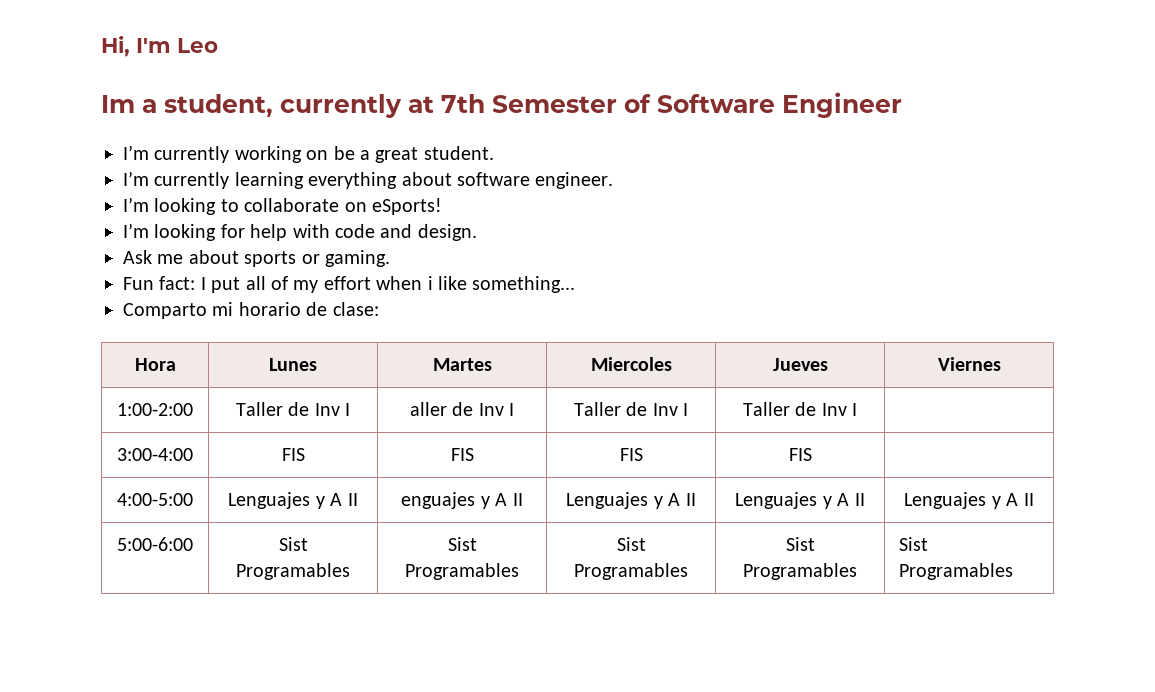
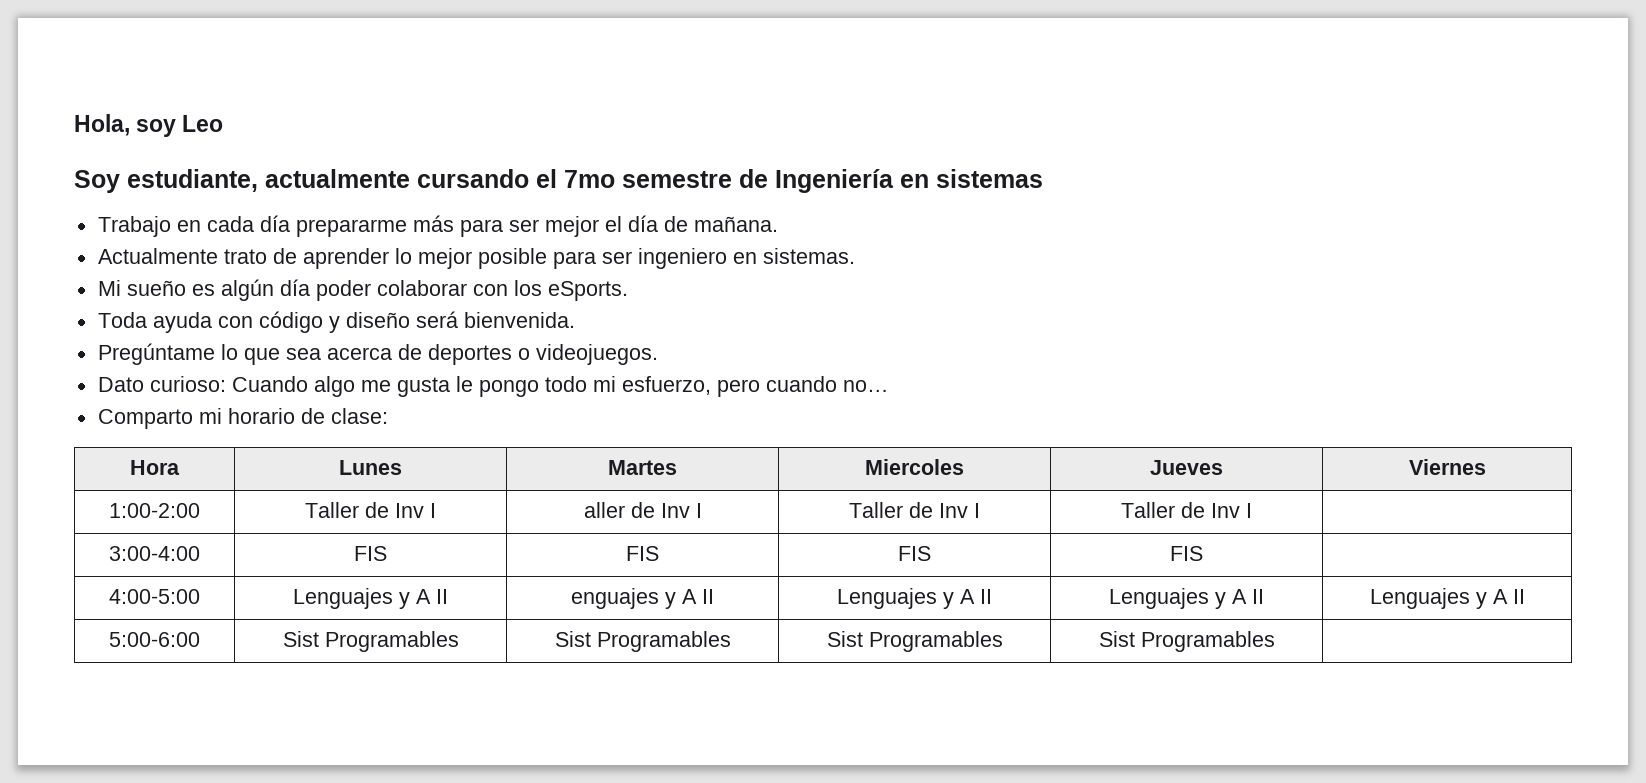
[101,36,171,57] Hi, I'm -> [74,114,177,137] Hola, soy
[101,92,902,118] [123,145,494,163] [123,171,614,189] [123,197,442,215] [123,223,477,241] [123,250,390,267] [123,276,576,293] Im a student, currently at 7th Semester of Software Engineer // I’m currently working on be a great student. // I’m currently learning everything about software engineer. // I’m looking to collaborate on eSports! // I’m looking for help with code and design. // Ask me about sports or gaming. // Fun fact: I put all of my effort when i like something... -> [74,169,1043,193] [97,215,778,237] [97,248,855,269] [97,279,628,301] [97,311,575,333] [97,343,658,365] [97,376,889,397] Soy estudiante, actualmente cursando el 7mo semestre de Ingeniería en sistemas // Trabajo en cada día prepararme más para ser mejor el día de mañana. // Actualmente trato de aprender lo mejor posible para ser ingeniero en sistemas. // Mi sueño es algún día poder colaborar con los eSports. // Toda ayuda con código y diseño será bienvenida. // Pregúntame lo que sea acerca de deportes o videojuegos. // Dato curioso: Cuando algo me gusta le pongo todo mi esfuerzo, pero cuando no…
[899,537,929,551] [899,563,1014,580] Sist Programables -> (1275, 641) none

